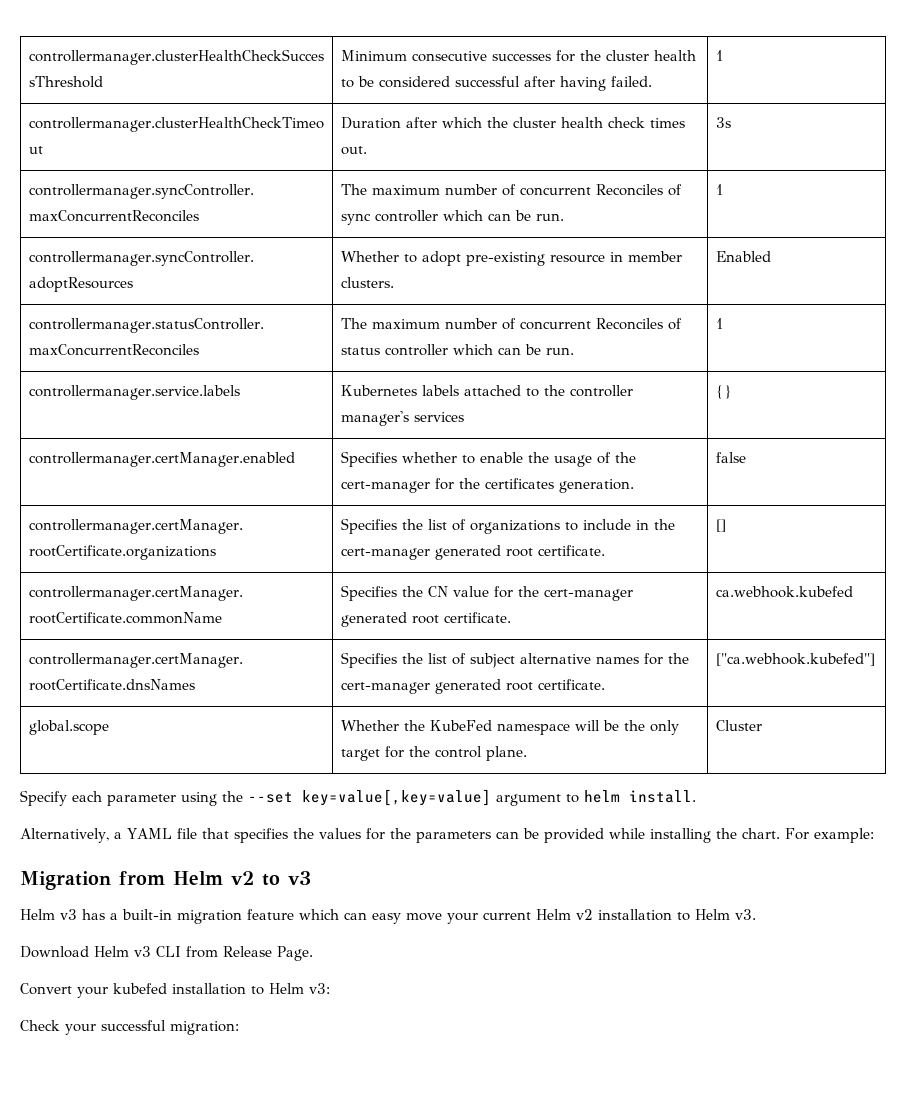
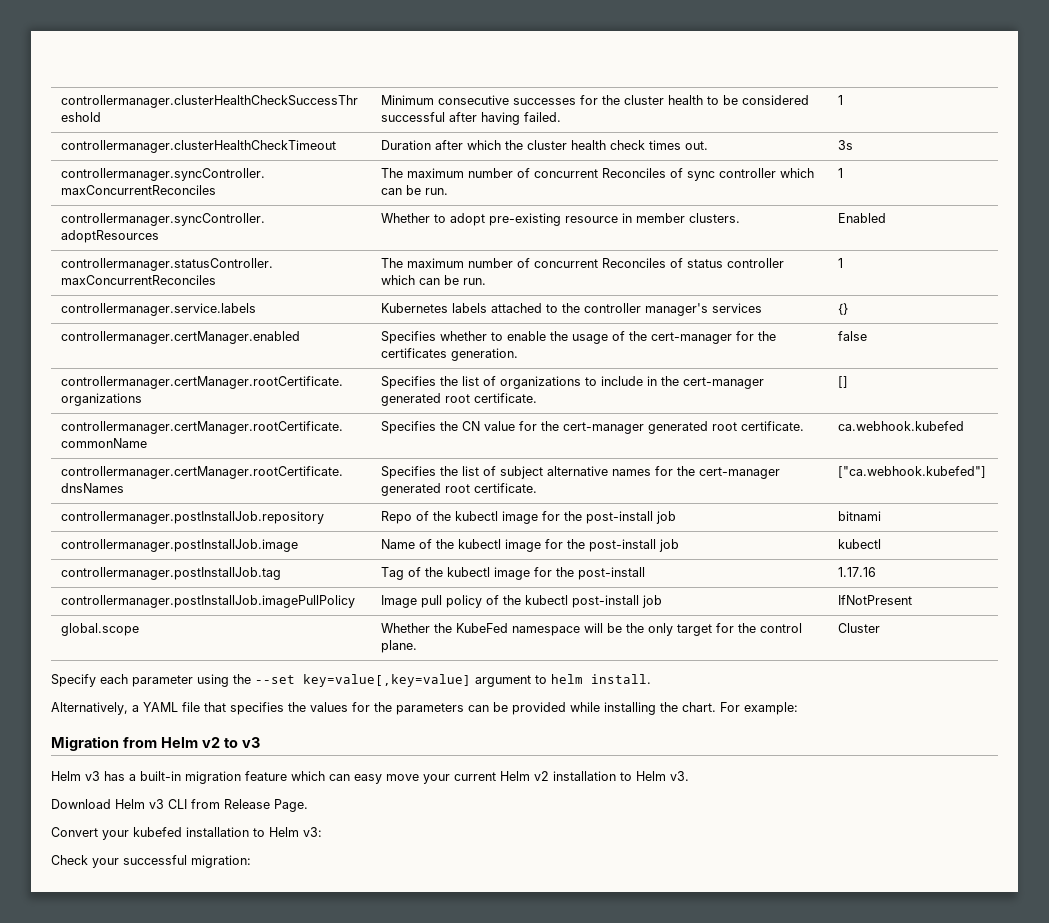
(875, 659) none -> [60,511,324,524] [380,511,676,524] [837,511,881,521] [60,539,298,552] [380,539,679,552] [837,539,881,549] [60,567,281,580] [380,567,645,580] [837,567,876,577] [60,595,355,608] [380,595,662,608] [837,595,912,605] // controllermanager.postInstallJob.repository | Repo of the kubectl image for the post-install job | bitnami // controllermanager.postInstallJob.image | Name of the kubectl image for the post-install job | kubectl // controllermanager.postInstallJob.tag | Tag of the kubectl image for the post-install | 1.17.16 // controllermanager.postInstallJob.imagePullPolicy | Image pull policy of the kubectl post-install job | IfNotPresent

